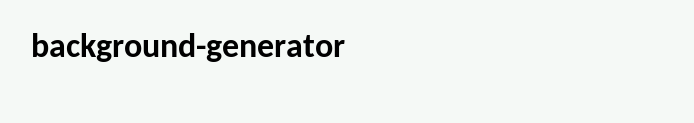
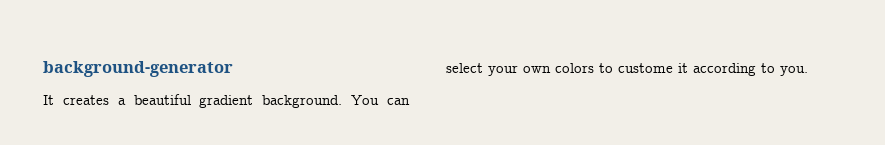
(345, 47) none -> [43,94,410,108] [446,63,808,76] // It creates a beautiful gradient background. You can select your own colors to custome it according to you.

